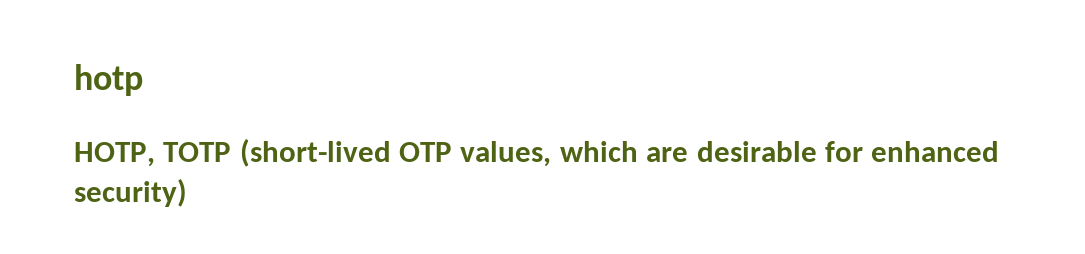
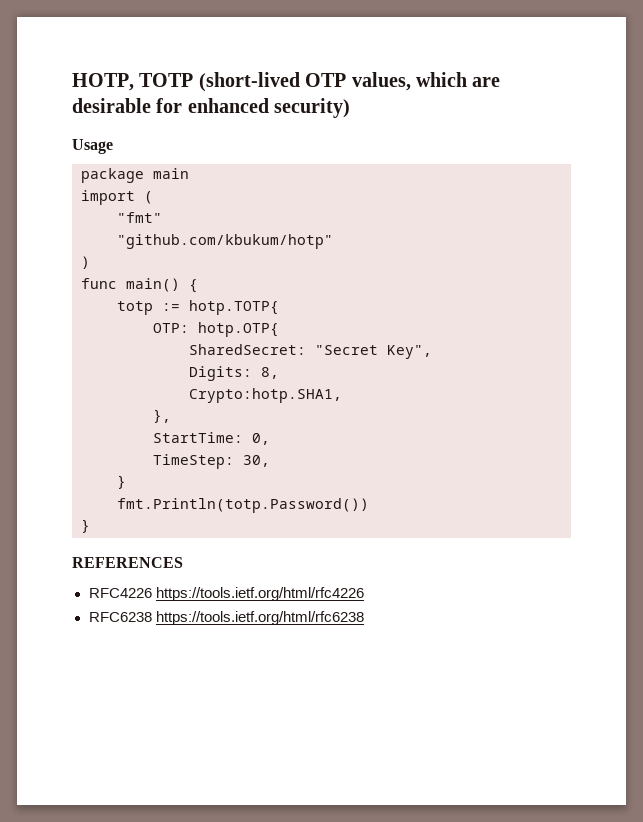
[74,64,143,96] hotp // -> (72, 82) none
(187, 192) none -> [72,139,113,154] [81,168,189,183] [81,190,153,205] [117,212,162,223] [117,234,333,249] [81,256,90,269] [81,278,198,293] [117,300,279,315] [153,322,279,337] [189,344,432,359] [189,366,279,381] [189,388,342,403] [153,409,171,423] [153,432,270,445] [153,454,270,469] [117,475,126,489] [117,498,369,513] [81,519,90,533] [72,557,183,568] [88,587,364,601] [88,611,364,625] // Usage // package main // import ( // "fmt" // "github.com/kbukum/hotp" // ) // func main() { // totp := hotp.TOTP{ // OTP: hotp.OTP{ // SharedSecret: "Secret Key", // Digits: 8, // Crypto:hotp.SHA1, // }, // StartTime: 0, // TimeStep: 30, // } // fmt.Println(totp.Password()) // } // REFERENCES // RFC4226 https://tools.ietf.org/html/rfc4226 // RFC6238 https://tools.ietf.org/html/rfc6238

